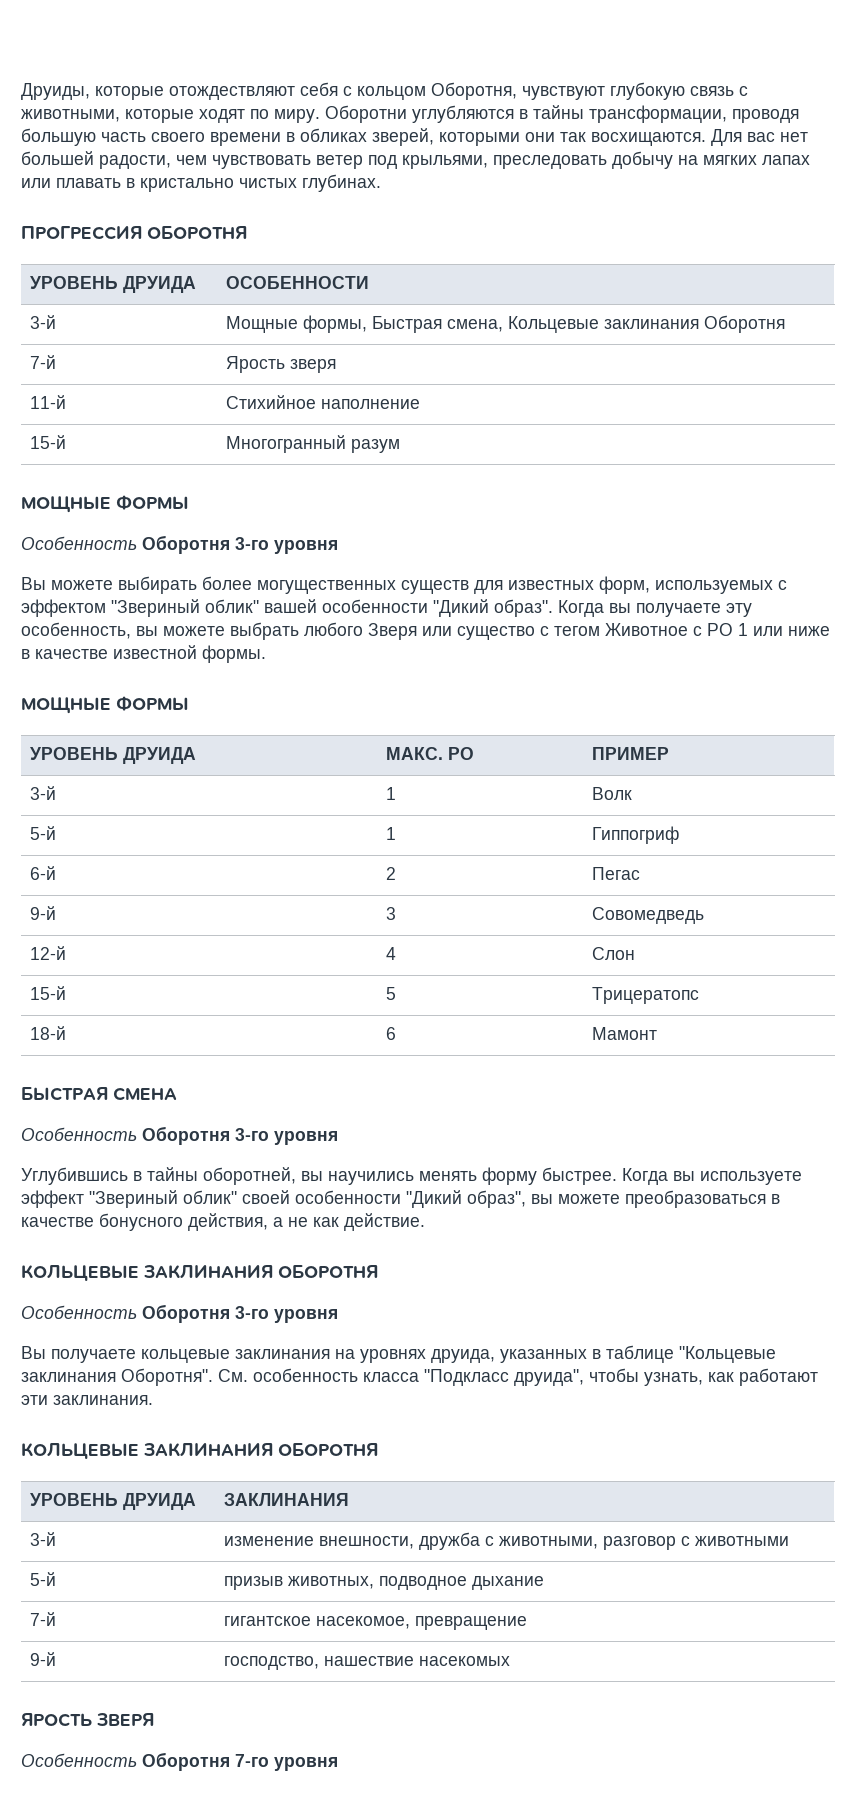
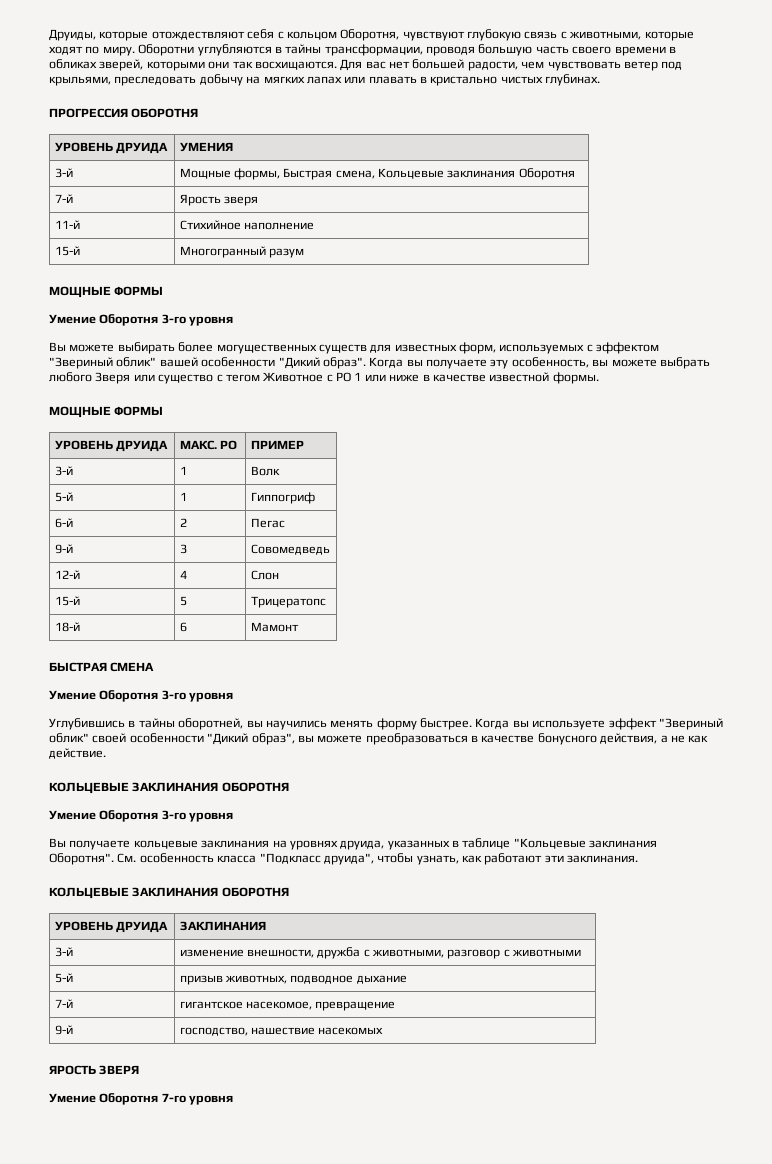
[225,276,369,289] ОСОБЕННОСТИ -> [179,142,233,152] УМЕНИЯ
[21,536,137,550] Особенность -> [49,314,96,324] Умение
[21,1127,137,1141] Особенность -> [49,690,96,700] Умение
[21,1305,137,1319] Особенность -> [49,810,96,820] Умение
[21,1753,137,1767] Особенность -> [49,1093,96,1103] Умение

